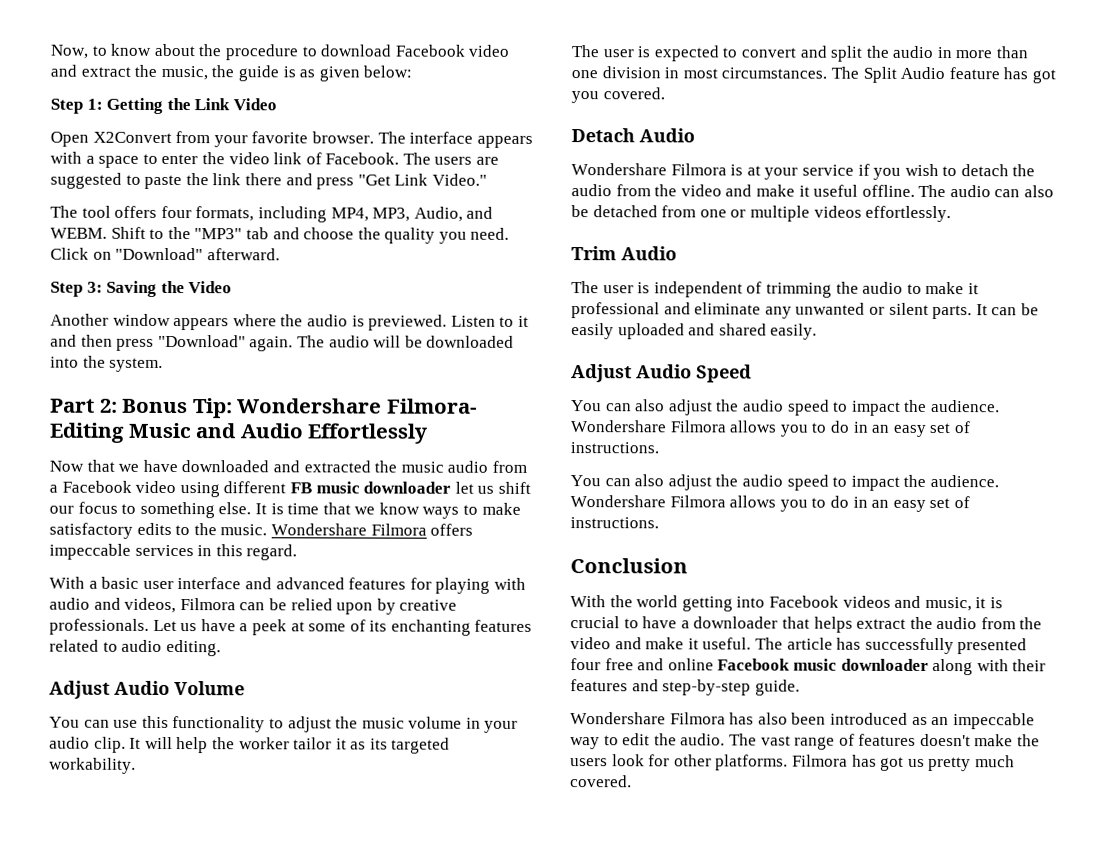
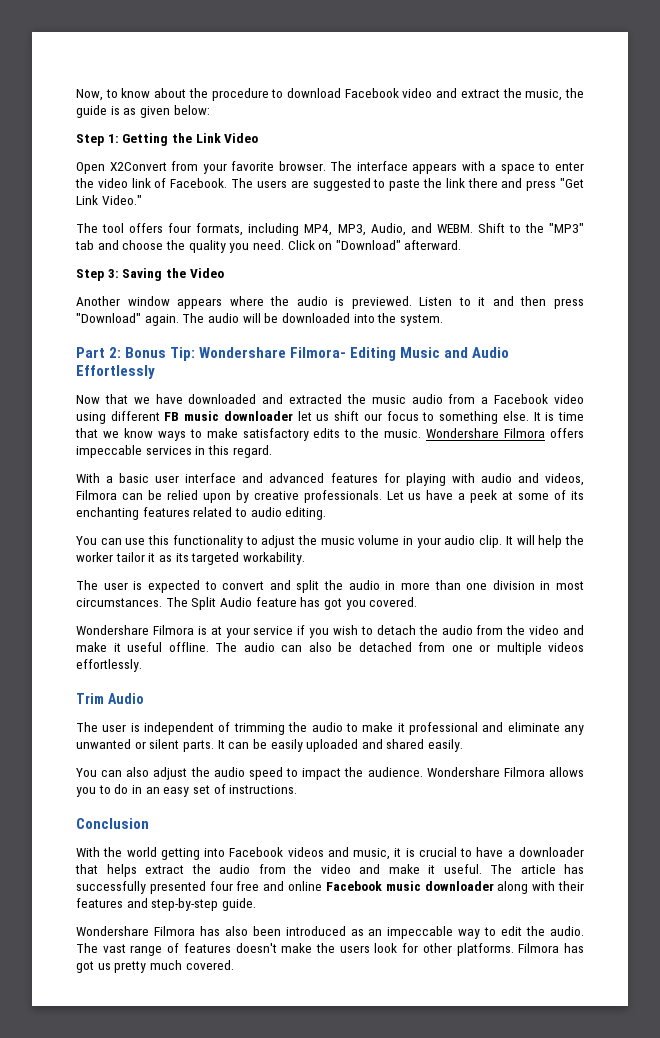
[49,680,245,699] // Adjust Audio Volume -> (327, 513) none
[571,128,695,143] // Detach Audio -> (418, 602) none
[571,364,752,383] [571,399,1000,416] [570,420,971,437] [570,442,659,454] // Adjust Audio Speed // You can also adjust the audio speed to impact the audience. Wondershare Filmora allows you to do in an easy set of instructions. -> (464, 745) none

